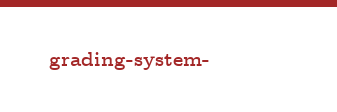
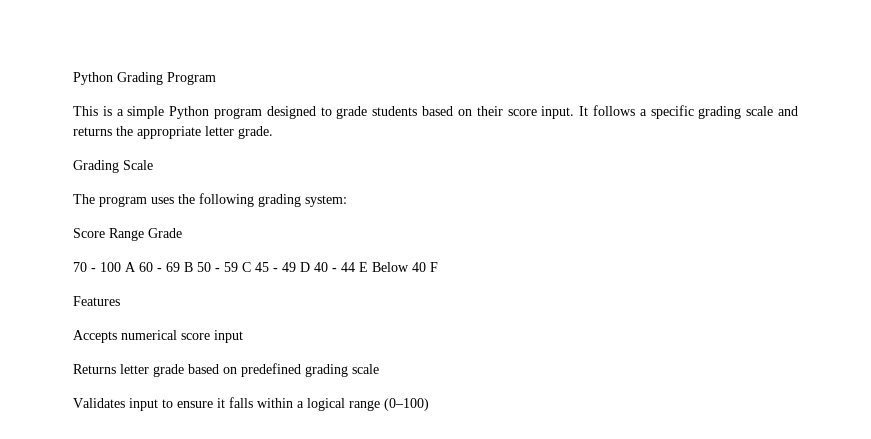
[49,52,210,70] grading-system- -> [73,72,216,85] [73,105,799,119] [73,126,273,139] [73,160,153,173] [73,193,347,207] [73,228,182,241] [73,262,438,272] [73,296,120,306] [73,330,243,343] [73,363,379,377] [73,397,429,411] Python Grading Program // This is a simple Python program designed to grade students based on their score input. It follows a specific grading scale and returns the appropriate letter grade. // Grading Scale // The program uses the following grading system: // Score Range Grade // 70 - 100 A 60 - 69 B 50 - 59 C 45 - 49 D 40 - 44 E Below 40 F // Features // Accepts numerical score input // Returns letter grade based on predefined grading scale // Validates input to ensure it falls within a logical range (0–100)

